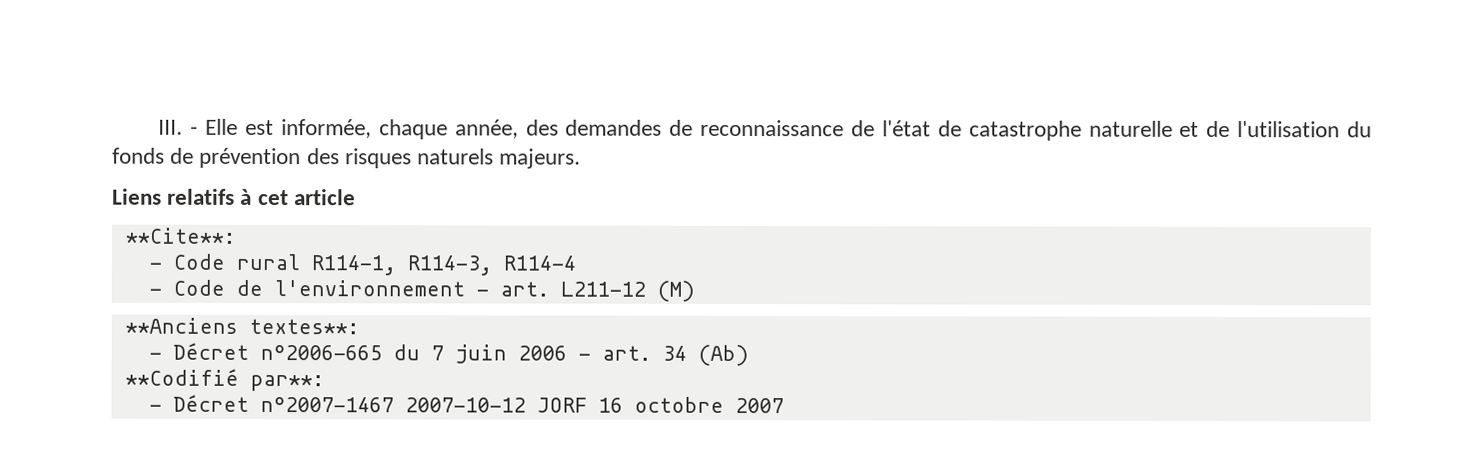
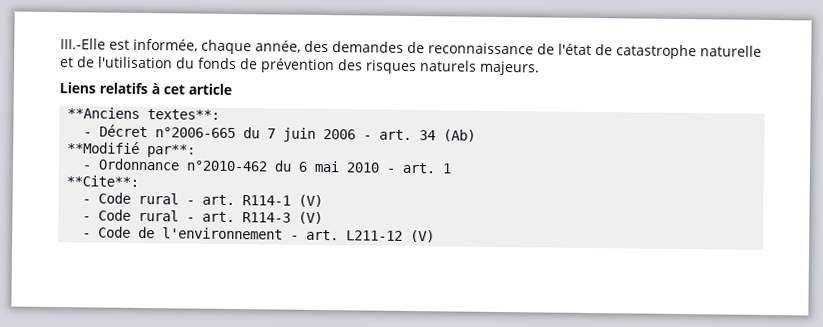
[158,118,239,135] III. - Elle -> [60,38,106,50] III.-Elle
[124,227,236,244] [148,253,576,276] [148,279,695,302] // **Cite**: // - Code rural R114-1, R114-3, R114-4 // - Code de l'environnement - art. L211-12 (M) -> (232, 89) none
[124,368,239,386] **Codifié -> [67,141,141,154] **Modifié
[172,394,784,414] Décret n°2007-1467 2007-10-12 JORF 16 octobre 2007 -> [98,158,453,174] [66,175,140,187] [82,192,324,208] [82,209,324,225] [82,226,436,243] Ordonnance n°2010-462 du 6 mai 2010 - art. 1 // **Cite**: // - Code rural - art. R114-1 (V) // - Code rural - art. R114-3 (V) // - Code de l'environnement - art. L211-12 (V)

